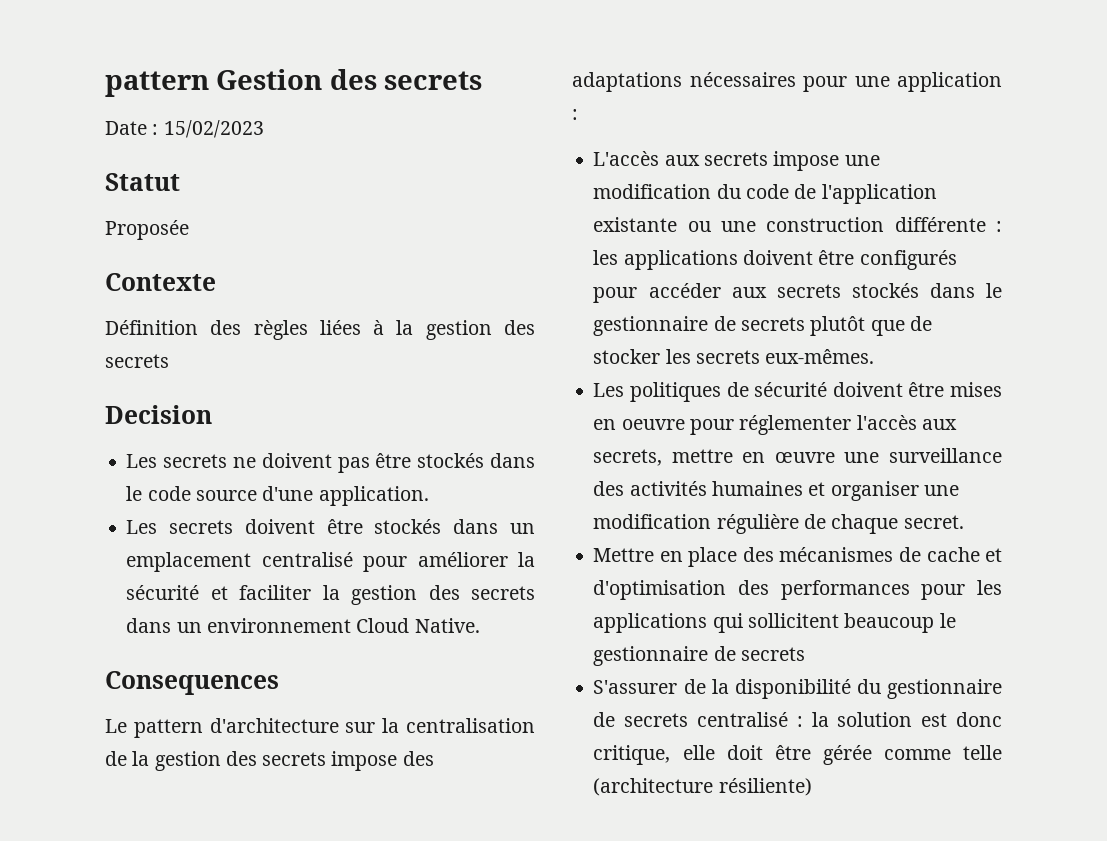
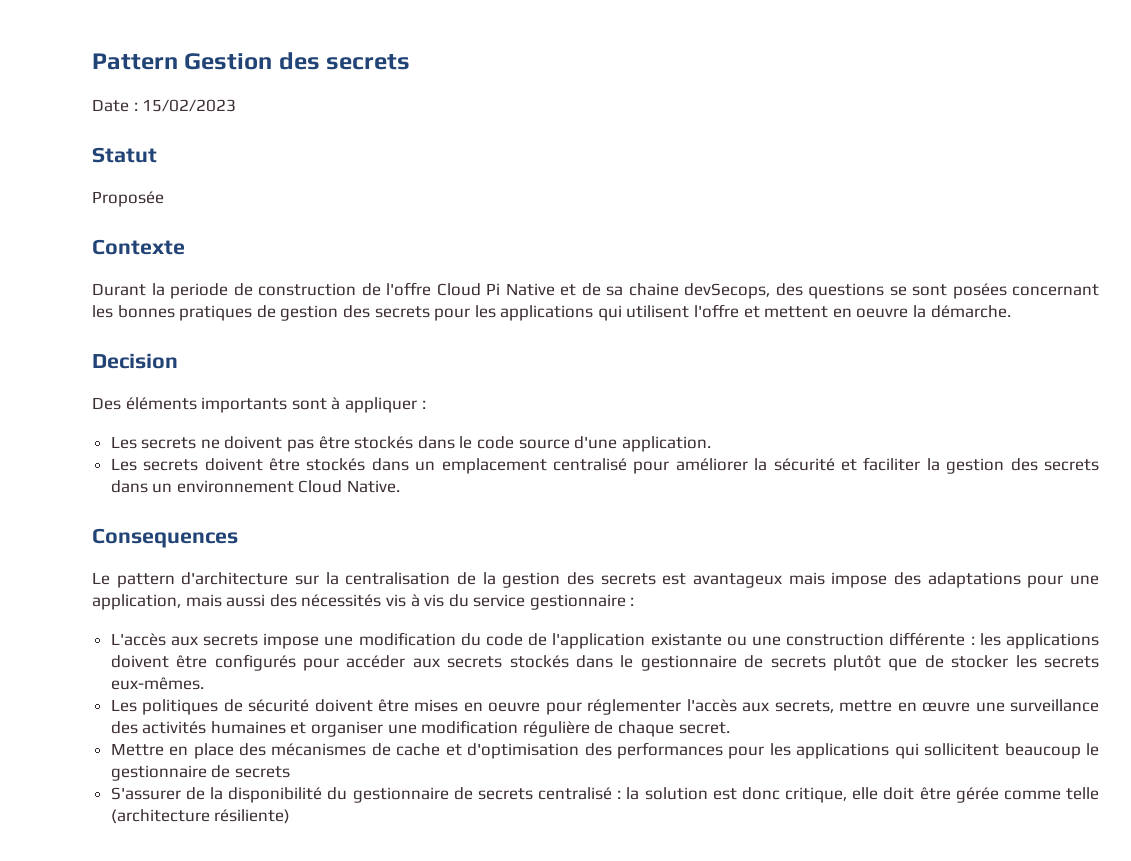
[105,71,209,97] pattern -> [92,53,178,70] Pattern
[105,320,535,340] [105,354,169,368] [105,405,212,424] Définition des règles liées à la gestion des secrets // Decision -> [92,282,1099,299] [92,304,1011,321] [92,353,178,369] [92,397,426,413] Durant la periode de construction de l'offre Cloud Pi Native et de sa chaine devSecops, des questions se sont posées concernant les bonnes pratiques de gestion des secrets pour les applications qui utilisent l'offre et mettent en oeuvre la démarche. // Decision // Des éléments importants sont à appliquer :
(327, 759) none -> [662,572,825,588] est avantageux mais
[689,72,796,87] nécessaires -> (1021, 580) none
[897,72,1002,92] application -> [92,594,626,610] application, mais aussi des nécessités vis à vis du service gestionnaire

